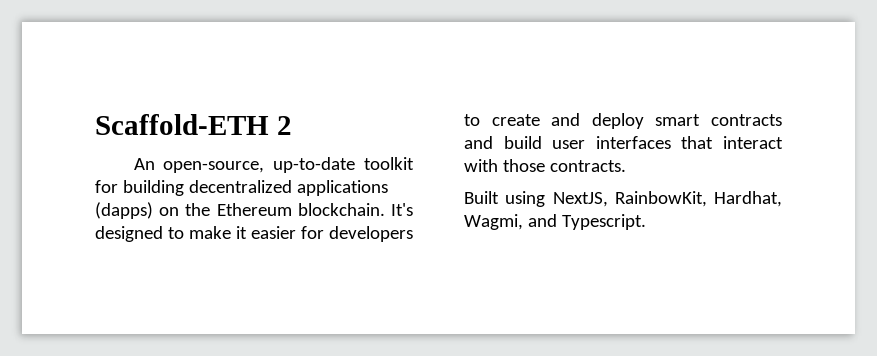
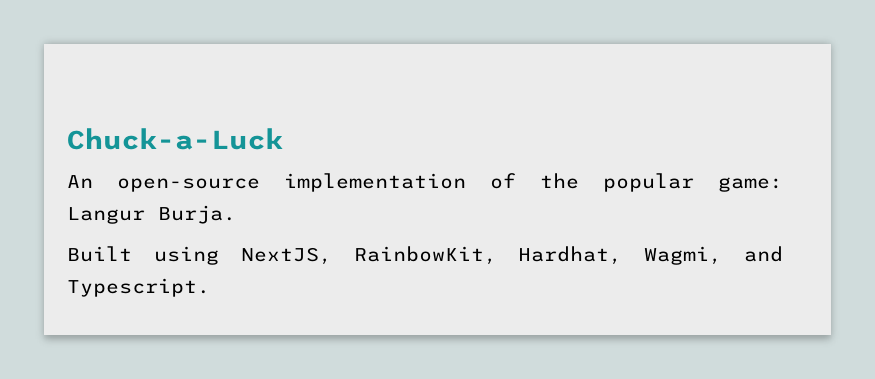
[95,114,292,135] Scaffold-ETH 2 -> [67,128,283,150] Chuck-a-Luck
[163,157,414,173] [95,180,388,196] [95,202,413,219] [95,226,413,242] [464,113,782,129] [464,136,783,149] [464,159,626,172] open-source, up-to-date toolkit for building decentralized applications (dapps) on the Ethereum blockchain. It's designed to make it easier for developers to create and deploy smart contracts and build user interfaces that interact with those contracts. -> [117,173,783,192] [67,205,236,224] open-source implementation of the popular game: Langur Burja.

